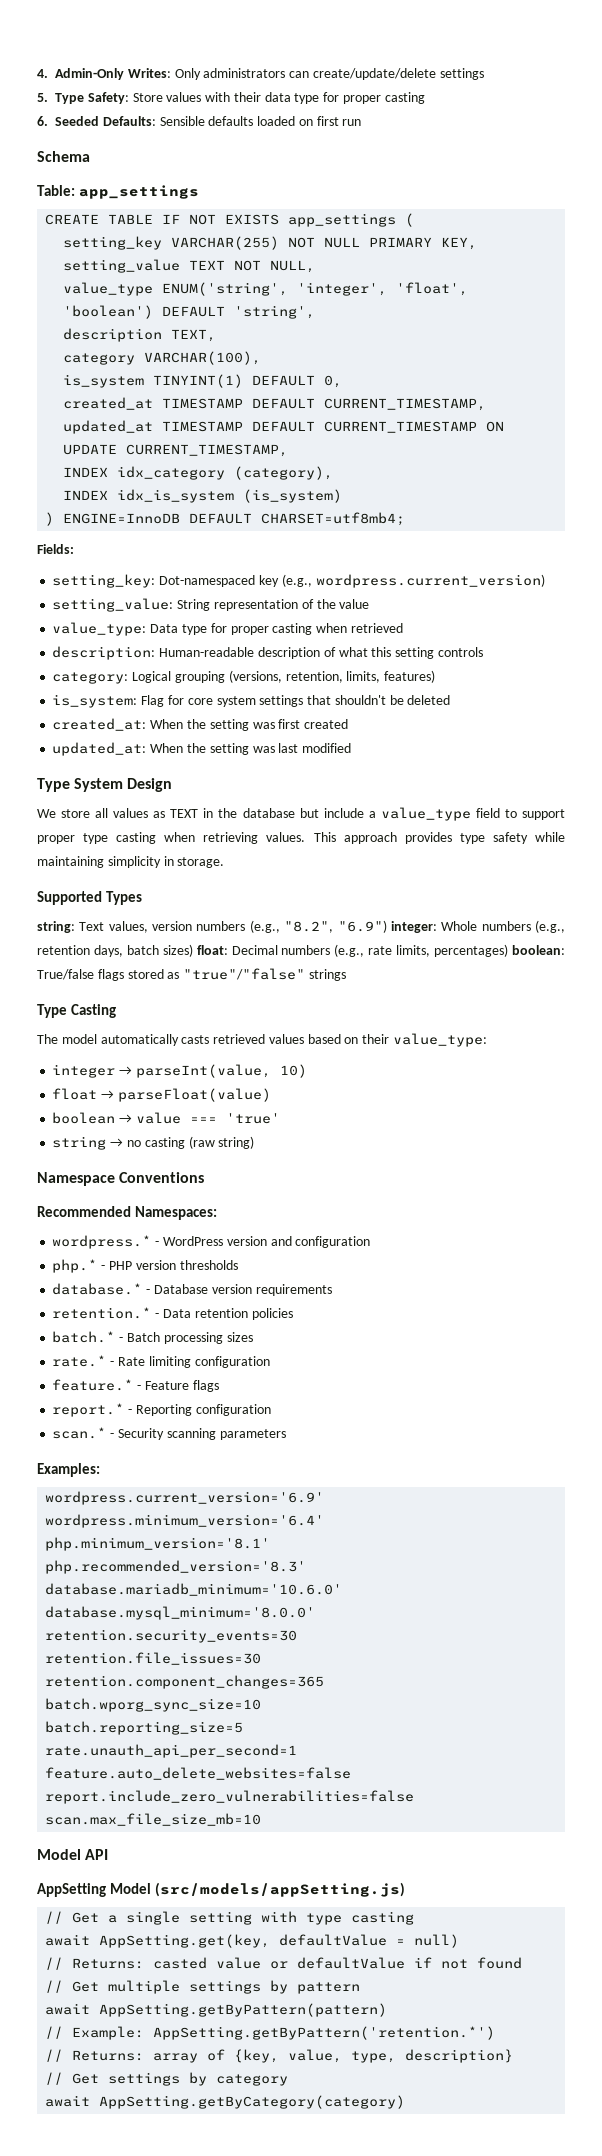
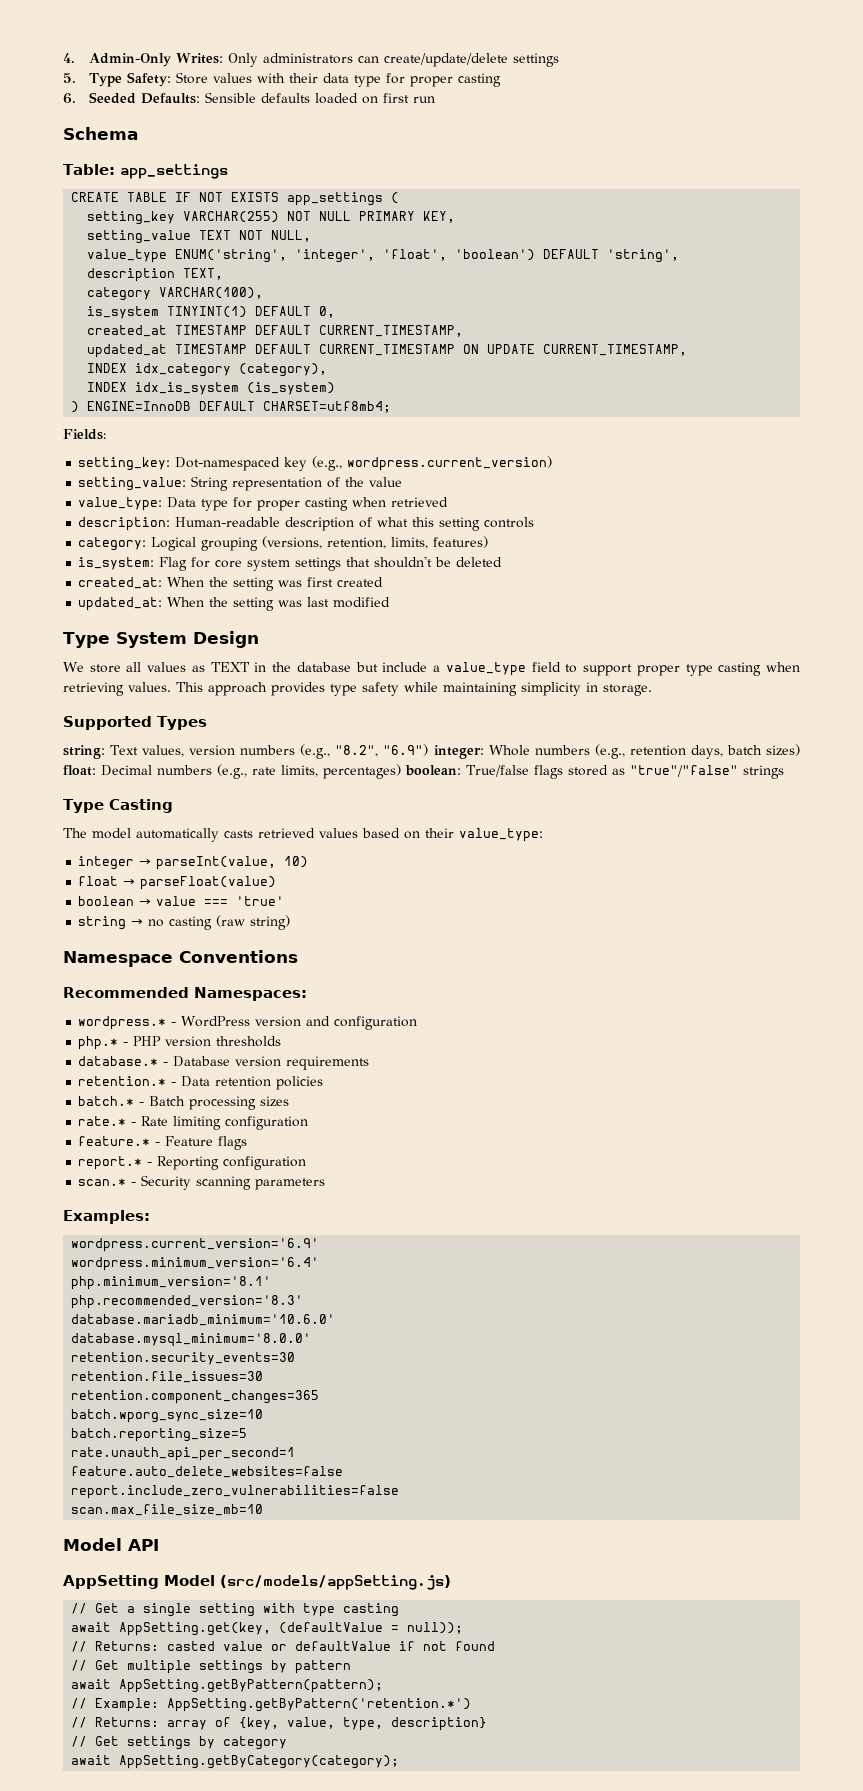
[279,1934,460,1948] defaultValue = null) -> [279,1622,464,1634] (defaultValue = null));
[99,2003,388,2017] AppSetting.getByPattern(pattern) -> [119,1679,384,1693] AppSetting.getByPattern(pattern);
[99,2095,406,2109] AppSetting.getByCategory(category) -> [119,1755,400,1769] AppSetting.getByCategory(category);

